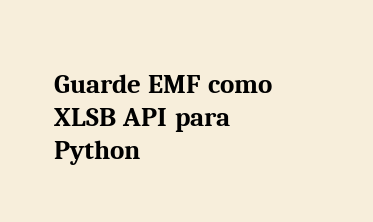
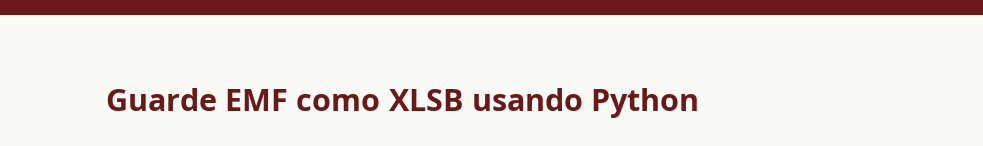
[122,108,230,132] API para -> [471,88,583,111] usando

